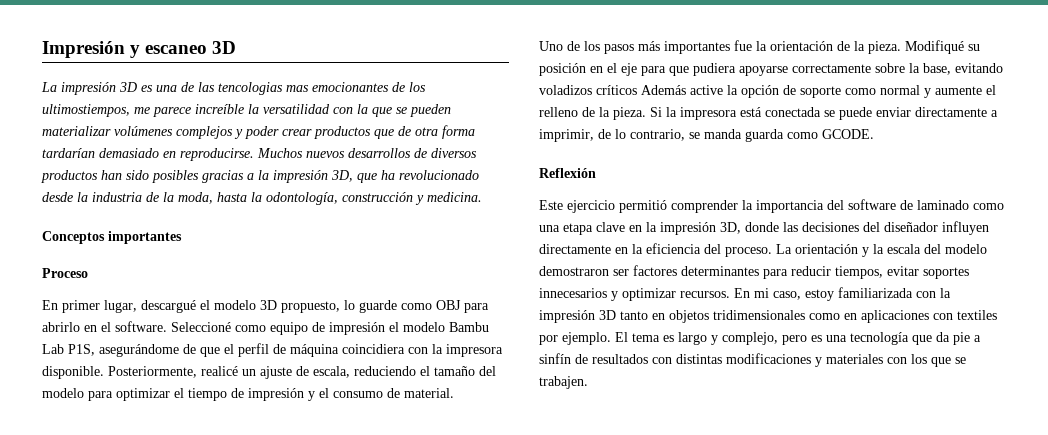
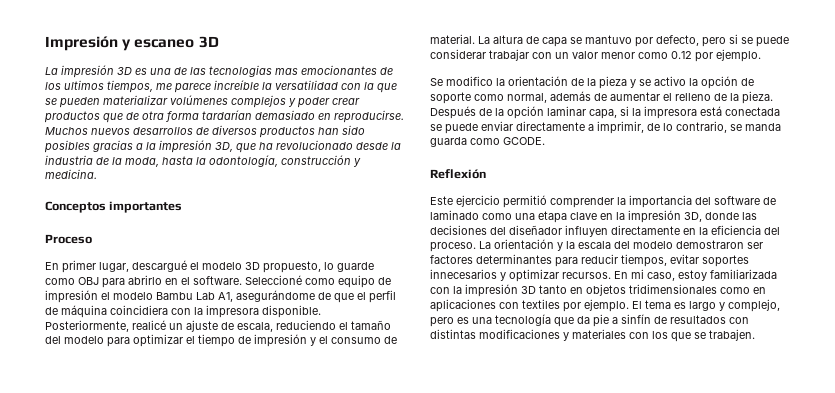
[218,82,283,95] tencologias -> [209,65,272,77] tecnologias
[42,104,130,117] ultimostiempos, -> [64,80,153,93] ultimos tiempos,
[68,344,95,356] P1S, -> [218,292,233,302] A1,
[539,40,980,54] [539,63,1003,76] [539,85,723,95] // Uno de los pasos más importantes fue la orientación de la pieza. Modifiqué su posición en el eje para que pudiera apoyarse correctamente sobre la base, evitando voladizos críticos Además active -> [478,34,789,47] [430,49,761,62] [430,76,686,89] La altura de capa se mantuvo por defecto, pero si se puede considerar trabajar con un valor menor como 0.12 por ejemplo. // Se modifico la orientación de la pieza y se activo
[880,85,982,98] normal y aumente -> [507,91,660,103] normal, además de aumentar
[650,107,662,117] Si -> [430,106,629,119] Después de la opción laminar capa, si

